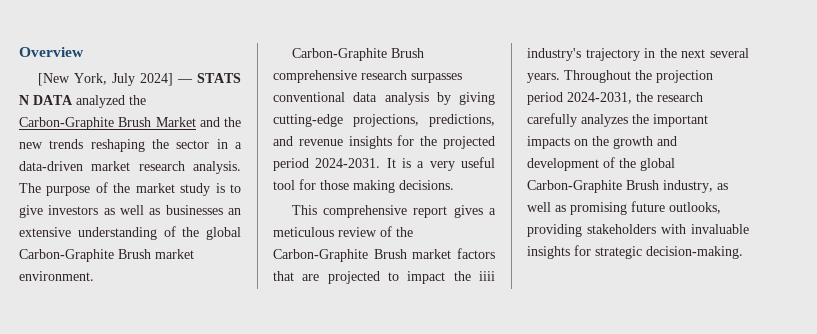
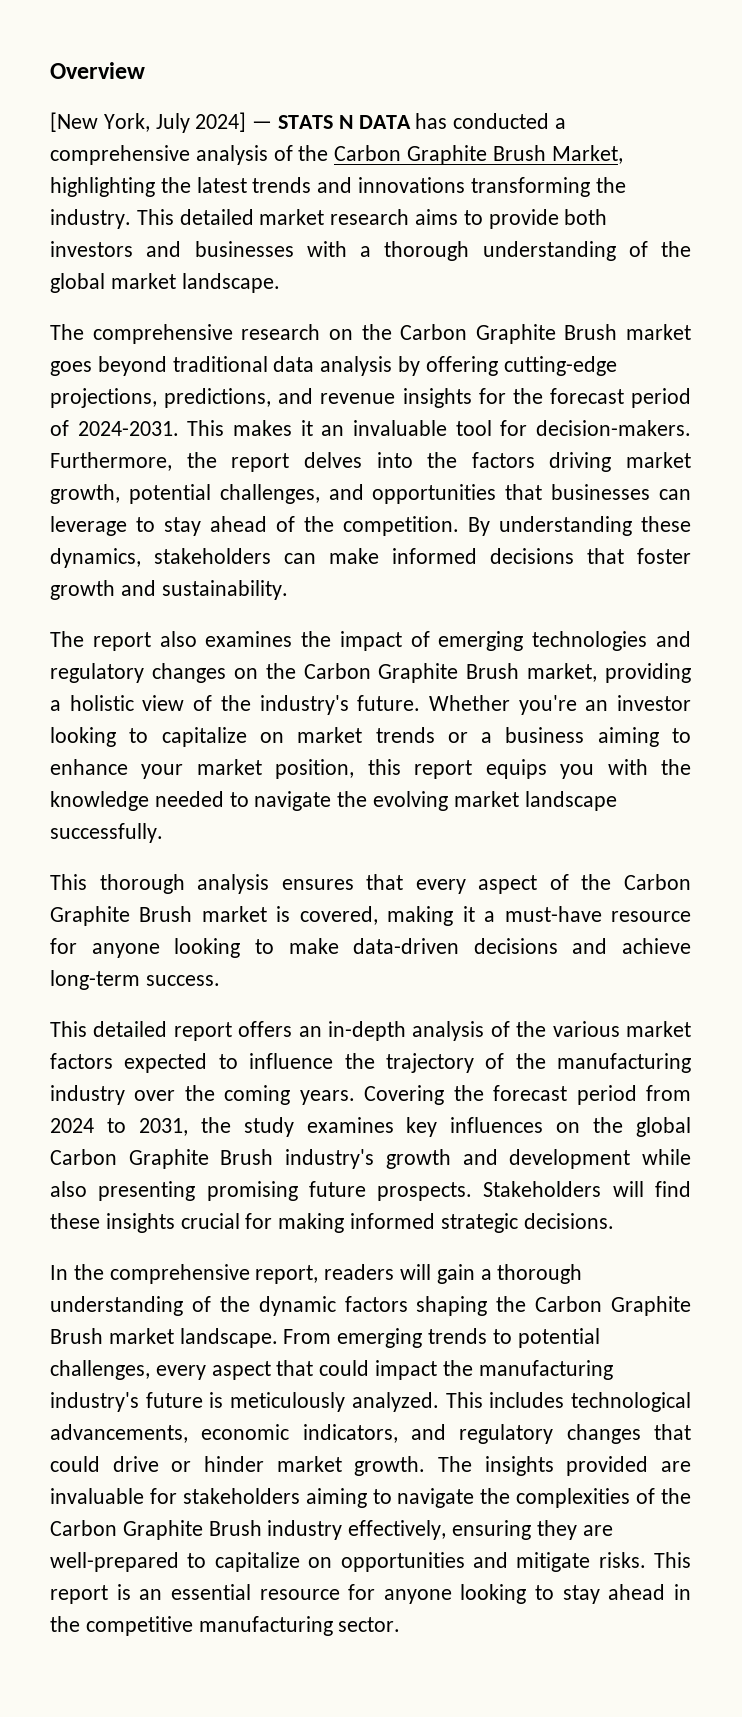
[76,95,146,108] [19,117,241,130] [19,139,243,152] [19,161,241,174] [19,182,241,196] [19,205,241,218] [19,226,241,240] [19,249,194,262] [19,271,94,281] [291,48,424,61] [273,70,462,83] [273,92,345,102] analyzed the Carbon-Graphite Brush Market and the new trends reshaping the sector in a data-driven market research analysis. The purpose of the market study is to give investors as well as businesses an extensive understanding of the global Carbon-Graphite Brush market environment. // Carbon-Graphite Brush comprehensive research surpasses conventional -> [415,113,567,129] [50,145,623,165] [50,177,626,197] [50,209,608,229] [50,241,691,261] [50,273,280,293] [50,324,691,344] [50,356,268,376] has conducted a comprehensive analysis of the Carbon Graphite Brush Market, highlighting the latest trends and innovations transforming the industry. This detailed market research aims to provide both investors and businesses with a thorough understanding of the global market landscape. // The comprehensive research on the Carbon Graphite Brush market goes beyond traditional
[459,92,495,105] giving -> [425,356,498,376] offering
[443,136,495,149] [273,157,495,171] [273,179,454,193] [291,205,496,218] [273,226,413,237] [273,248,495,262] [273,271,495,284] [527,48,749,61] [527,70,713,83] [527,92,703,105] [527,113,708,127] [527,136,677,149] [527,157,675,171] [527,180,728,193] [527,201,721,215] [527,224,749,237] [527,245,743,259] projected period 2024-2031. It is a very useful tool for those making decisions. // This comprehensive report gives a meticulous review of the Carbon-Graphite Brush market factors that are projected to impact the iiii industry's trajectory in the next several years. Throughout the projection period 2024-2031, the research carefully analyzes the important impacts on the growth and development of the global Carbon-Graphite Brush industry, as well as promising future outlooks, providing stakeholders with invaluable insights for strategic decision-making. -> [549,388,691,408] [50,420,691,436] [50,452,691,472] [50,484,691,504] [50,516,691,536] [50,548,691,568] [50,580,288,600] [50,631,691,651] [50,663,691,683] [50,695,691,715] [50,727,691,747] [50,759,692,779] [50,791,617,811] [50,823,163,843] [50,874,691,894] [50,906,692,926] [50,938,691,958] [50,970,220,990] [50,1021,691,1041] [50,1053,691,1073] [50,1085,692,1105] [50,1117,691,1137] [50,1149,691,1169] [50,1181,691,1201] [50,1213,614,1233] [50,1264,583,1284] [50,1296,691,1316] [50,1328,600,1348] [50,1360,613,1380] [50,1392,691,1412] [50,1424,691,1444] [50,1456,691,1476] [50,1488,692,1508] [50,1520,613,1540] [50,1552,691,1572] [50,1584,691,1604] [50,1616,401,1636] forecast period of 2024-2031. This makes it an invaluable tool for decision-makers. Furthermore, the report delves into the factors driving market growth, potential challenges, and opportunities that businesses can leverage to stay ahead of the competition. By understanding these dynamics, stakeholders can make informed decisions that foster growth and sustainability. // The report also examines the impact of emerging technologies and regulatory changes on the Carbon Graphite Brush market, providing a holistic view of the industry's future. Whether you're an investor looking to capitalize on market trends or a business aiming to enhance your market position, this report equips you with the knowledge needed to navigate the evolving market landscape successfully. // This thorough analysis ensures that every aspect of the Carbon Graphite Brush market is covered, making it a must-have resource for anyone looking to make data-driven decisions and achieve long-term success. // This detailed report offers an in-depth analysis of the various market factors expected to influence the trajectory of the manufacturing industry over the coming years. Covering the forecast period from 2024 to 2031, the study examines key influences on the global Carbon Graphite Brush industry's growth and development while also presenting promising future prospects. Stakeholders will find these insights crucial for making informed strategic decisions. // In the comprehensive report, readers will gain a thorough understanding of the dynamic factors shaping the Carbon Graphite Brush market landscape. From emerging trends to potential challenges, every aspect that could impact the manufacturing industry's future is meticulously analyzed. This includes technological advancements, economic indicators, and regulatory changes that could drive or hinder market growth. The insights provided are invaluable for stakeholders aiming to navigate the complexities of the Carbon Graphite Brush industry effectively, ensuring they are well-prepared to capitalize on opportunities and mitigate risks. This report is an essential resource for anyone looking to stay ahead in the competitive manufacturing sector.

